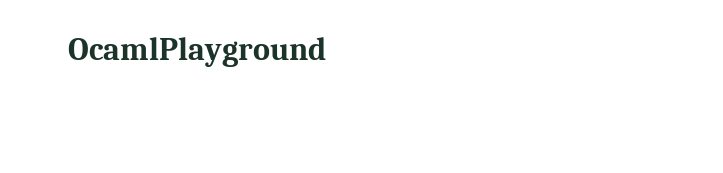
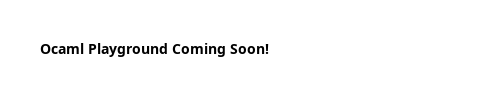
[68,37,326,67] OcamlPlayground -> [40,43,269,57] Ocaml Playground Coming Soon!

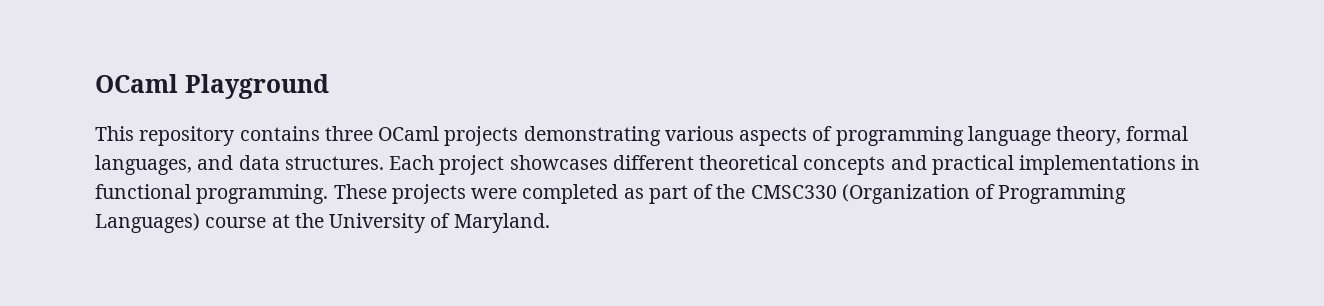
[40,43,84,54] Ocaml -> [95,74,178,93] OCaml
[172,43,269,57] Coming Soon! -> [95,126,1189,146] [95,155,1201,175] [95,184,1127,204] [95,213,550,233] // This repository contains three OCaml projects demonstrating various aspects of programming language theory, formal languages, and data structures. Each project showcases different theoretical concepts and practical implementations in functional programming. These projects were completed as part of the CMSC330 (Organization of Programming Languages) course at the University of Maryland.

